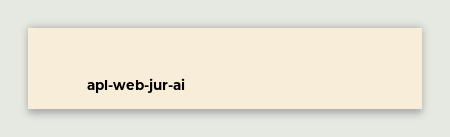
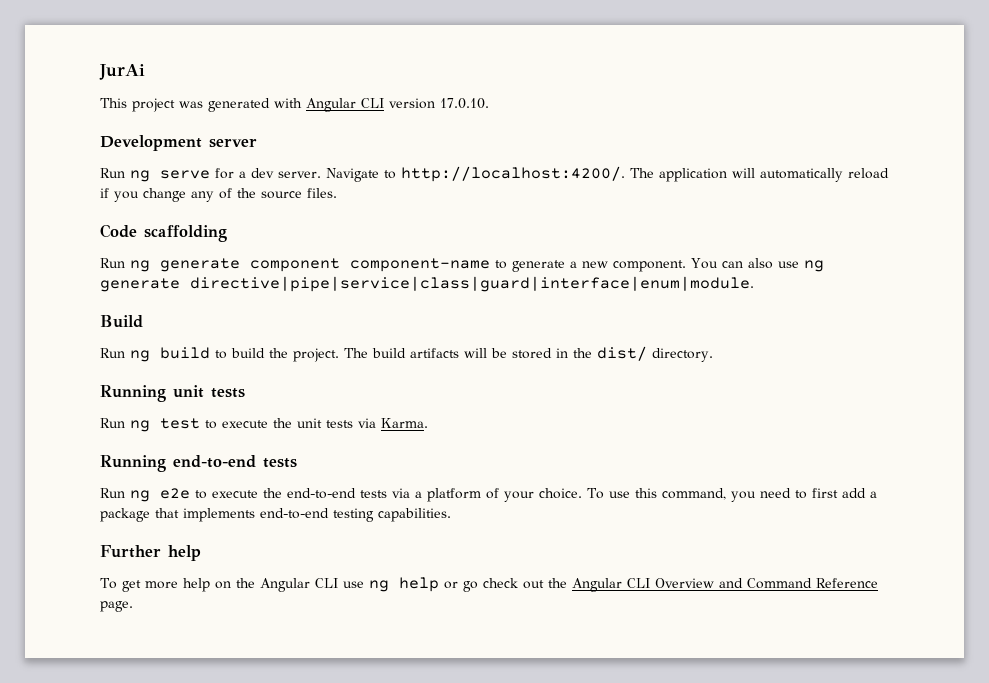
[87,78,185,93] apl-web-jur-ai -> [99,64,145,80] [100,98,489,112] [100,135,257,151] [100,166,889,182] [100,188,337,202] [100,224,227,242] [100,258,824,272] [100,276,754,292] [100,315,143,328] [100,346,713,362] [100,385,245,402] [100,418,428,432] [100,455,297,472] [100,488,877,502] [100,508,451,522] [100,545,201,561] [100,577,878,592] [100,601,133,612] JurAi // This project was generated with Angular CLI version 17.0.10. // Development server // Run ng serve for a dev server. Navigate to http://localhost:4200/. The application will automatically reload if you change any of the source files. // Code scaffolding // Run ng generate component component-name to generate a new component. You can also use ng generate directive|pipe|service|class|guard|interface|enum|module. // Build // Run ng build to build the project. The build artifacts will be stored in the dist/ directory. // Running unit tests // Run ng test to execute the unit tests via Karma. // Running end-to-end tests // Run ng e2e to execute the end-to-end tests via a platform of your choice. To use this command, you need to first add a package that implements end-to-end testing capabilities. // Further help // To get more help on the Angular CLI use ng help or go check out the Angular CLI Overview and Command Reference page.

